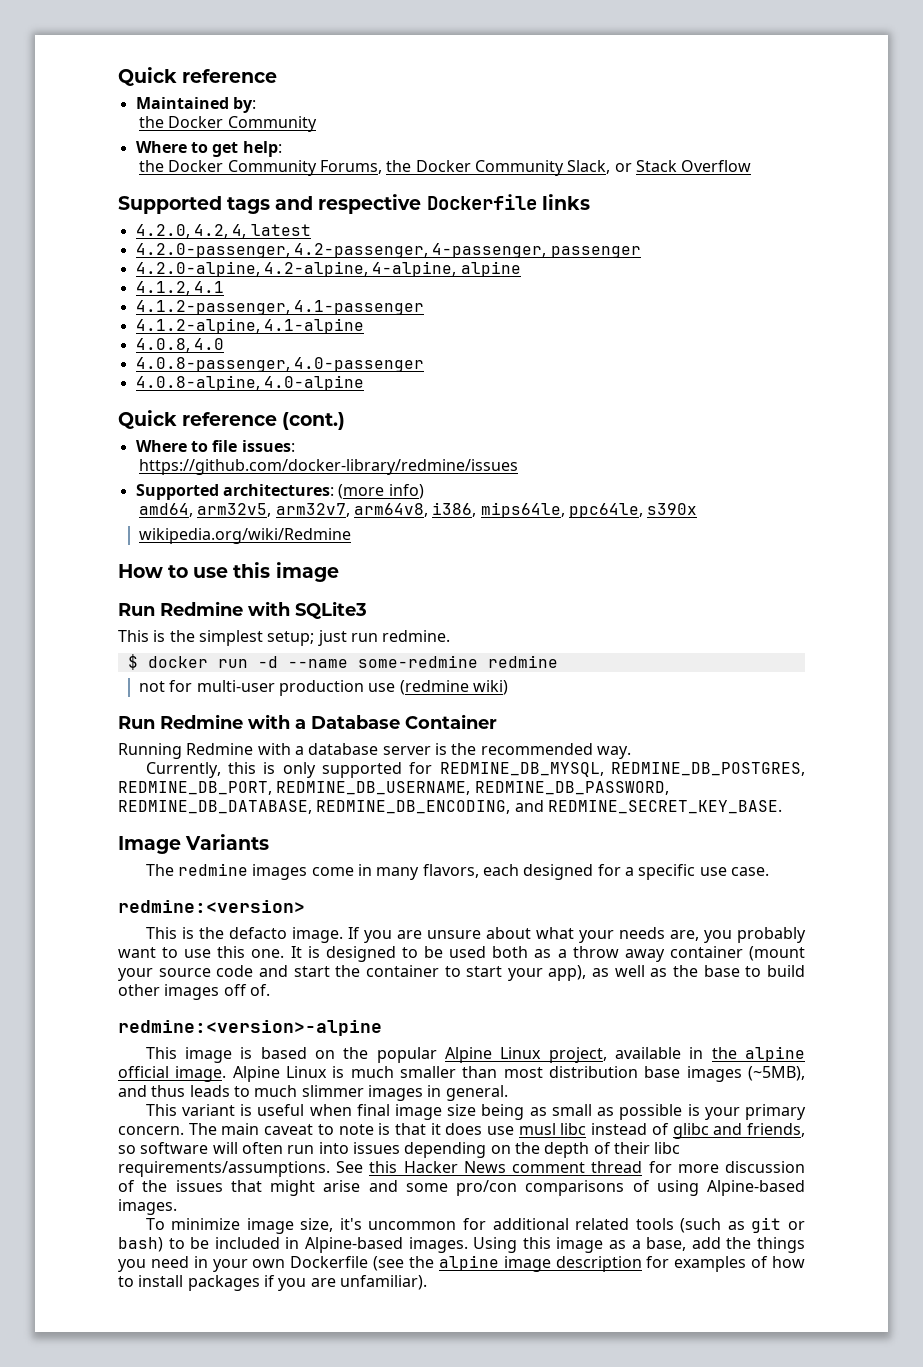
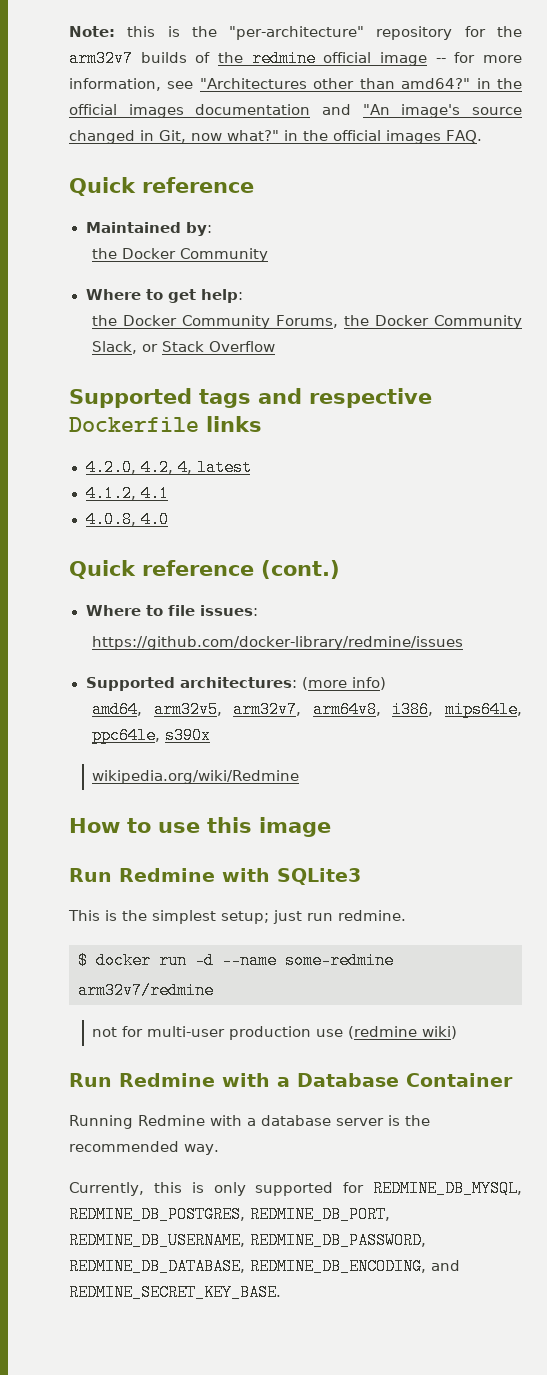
(118, 76) none -> [69,26,522,40] [69,50,522,67] [69,78,522,91] [69,104,522,118] [69,130,482,144] Note: this is the "per-architecture" repository for the arm32v7 builds of the redmine official image -- for more information, see "Architectures other than amd64?" in the official images documentation and "An image's source changed in Git, now what?" in the official images FAQ. //
[135,243,641,258] [135,261,521,277] [135,281,224,295] [135,300,424,315] [135,318,364,334] [135,338,224,352] [135,357,424,372] [135,375,364,391] 4.2.0-passenger, 4.2-passenger, 4-passenger, passenger // 4.2.0-alpine, 4.2-alpine, 4-alpine, alpine // 4.1.2, 4.1 // 4.1.2-passenger, 4.1-passenger // 4.1.2-alpine, 4.1-alpine // 4.0.8, 4.0 // 4.0.8-passenger, 4.0-passenger // 4.0.8-alpine, 4.0-alpine -> [85,485,169,502] [85,511,169,528] 4.1.2, 4.1 // 4.0.8, 4.0
[487,655,558,668] redmine -> [78,982,214,999] arm32v7/redmine
[118,834,270,854] [145,863,769,880] [118,900,305,913] [145,927,806,943] [118,946,806,962] [118,965,805,981] [118,984,270,1000] [118,1020,382,1036] [145,1046,806,1063] [118,1066,806,1082] [118,1085,508,1101] [145,1104,807,1120] [118,1123,805,1139] [118,1142,681,1158] [118,1161,805,1177] [118,1180,805,1196] [118,1199,177,1215] [145,1217,805,1234] [118,1237,806,1253] [118,1255,805,1272] [118,1275,427,1291] // Image Variants // The redmine images come in many flavors, each designed for a specific use case. // redmine:<version> // This is the defacto image. If you are unsure about what your needs are, you probably want to use this one. It is designed to be used both as a throw away container (mount your source code and start the container to start your app), as well as the base to build other images off of. // redmine:<version>-alpine // This image is based on the popular Alpine Linux project, available in the alpine official image. Alpine Linux is much smaller than most distribution base images (~5MB), and thus leads to much slimmer images in general. // This variant is useful when final image size being as small as possible is your primary concern. The main caveat to note is that it does use musl libc instead of glibc and friends, so software will often run into issues depending on the depth of their libc requirements/assumptions. See this Hacker News comment thread for more discussion of the issues that might arise and some pro/con comparisons of using Alpine-based images. // To minimize image size, it's uncommon for additional related tools (such as git or bash) to be included in Alpine-based images. Using this image as a base, add the things you need in your own Dockerfile (see the alpine image description for examples of how to install packages if you are unfamiliar). -> (281, 1292) none

